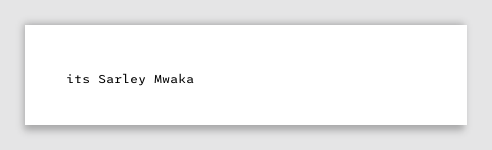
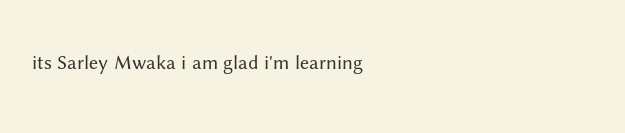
(194, 78) none -> [181,55,363,74] i am glad i'm learning

